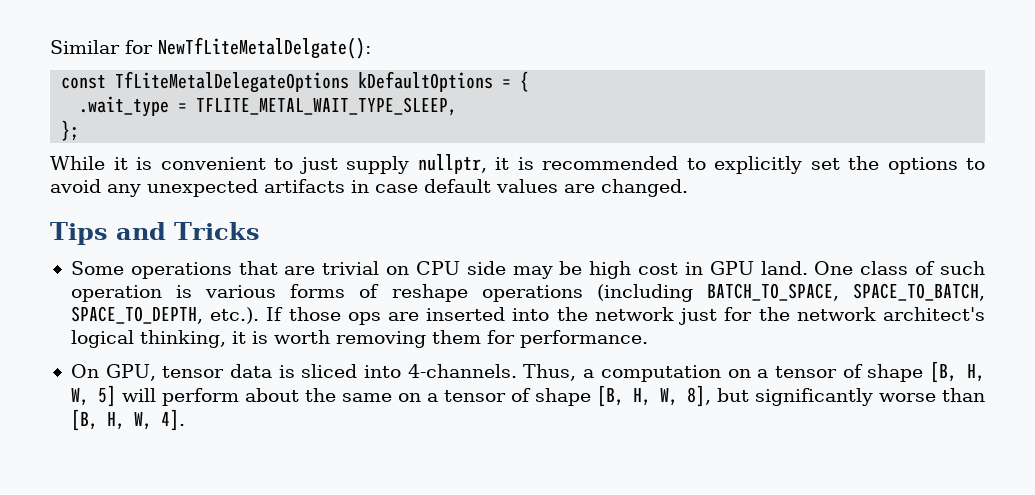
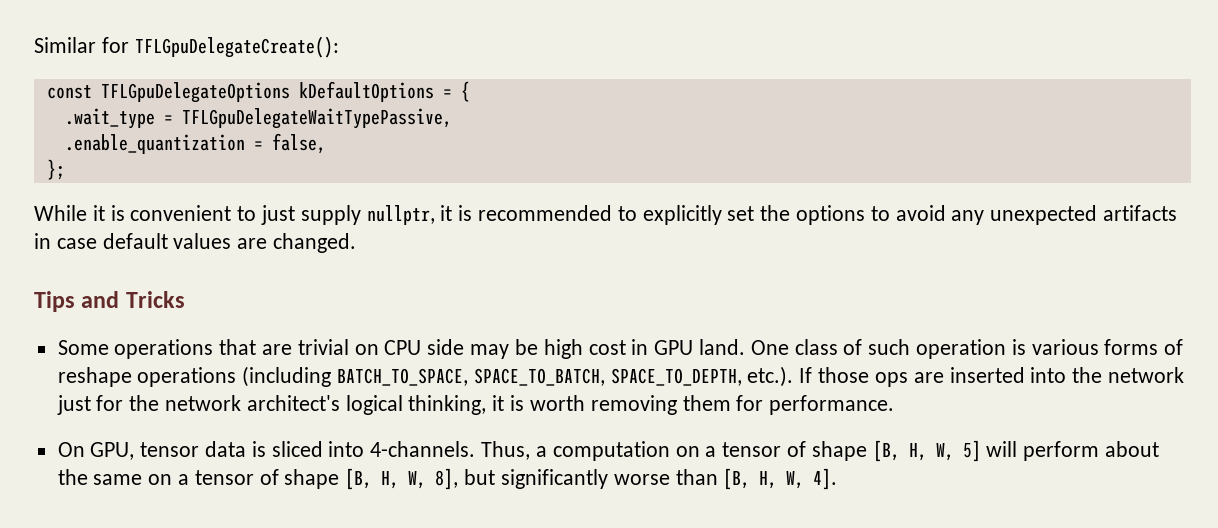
[158,37,371,59] NewTfLiteMetalDelgate(): -> [134,36,339,58] TFLGpuDelegateCreate():
[115,71,350,93] TfLiteMetalDelegateOptions -> [100,82,290,103] TFLGpuDelegateOptions
[196,97,458,116] TFLITE_METAL_WAIT_TYPE_SLEEP, -> [181,108,452,129] [64,133,326,154] TFLGpuDelegateWaitTypePassive, // .enable_quantization = false,

